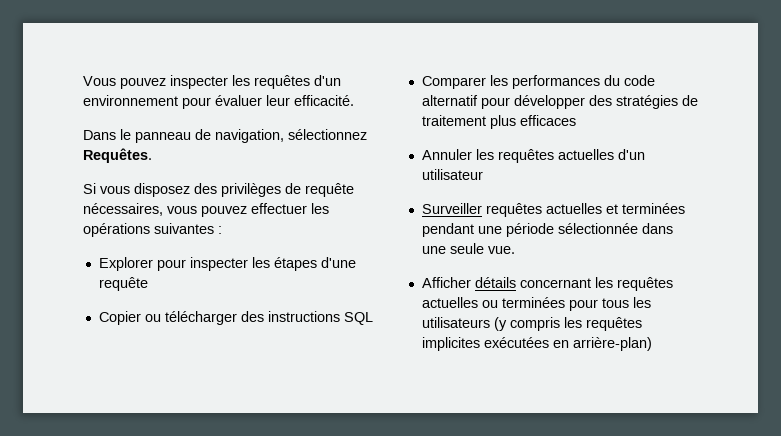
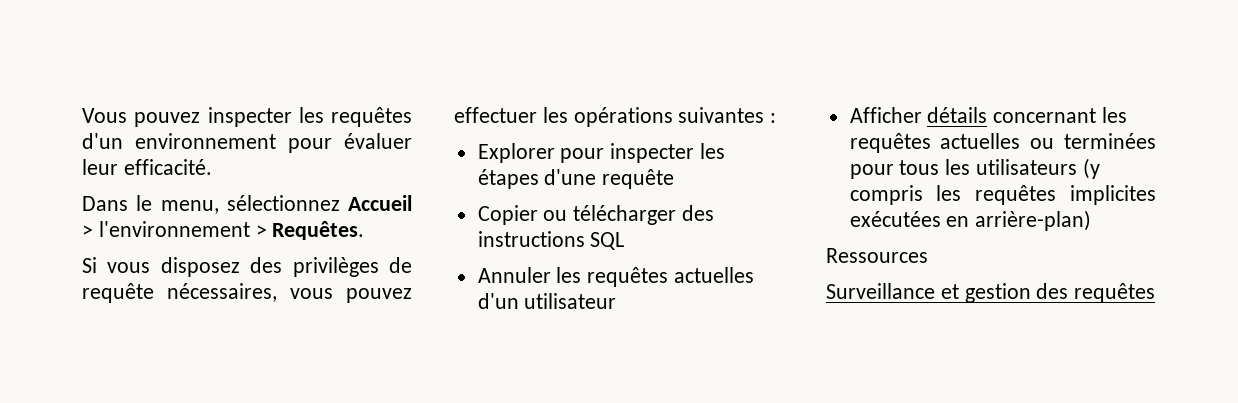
[135,129,367,143] panneau de navigation, sélectionnez -> [160,195,412,214] [82,221,267,237] menu, sélectionnez Accueil > l'environnement >
[421,75,655,89] [421,95,698,109] [421,115,576,129] // Comparer les performances du code alternatif pour développer des stratégies de traitement plus efficaces -> (625, 241) none
[421,203,685,217] [421,223,673,237] [421,243,515,254] // Surveiller requêtes actuelles et terminées pendant une période sélectionnée dans une seule vue. -> (617, 301) none
(652, 344) none -> [826,248,928,263] [826,283,1156,303] // Ressources // Surveillance et gestion des requêtes

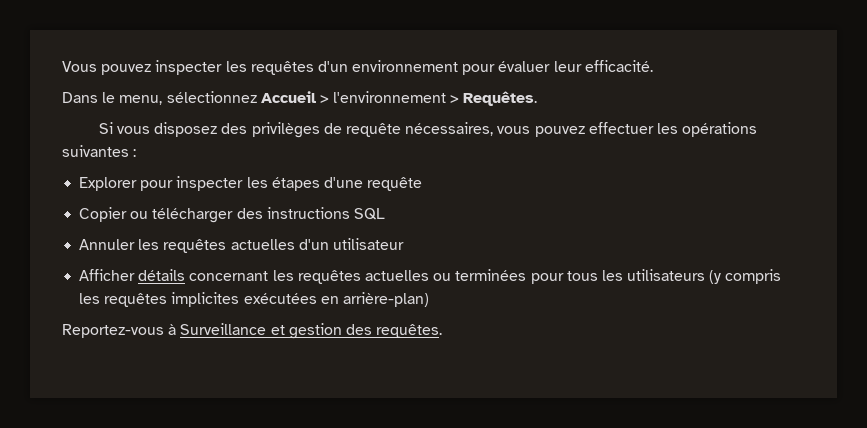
[826,248,928,263] Ressources // -> [62,324,177,338] Reportez-vous à
[1074,283,1156,303] requêtes -> [376,324,443,338] requêtes.

